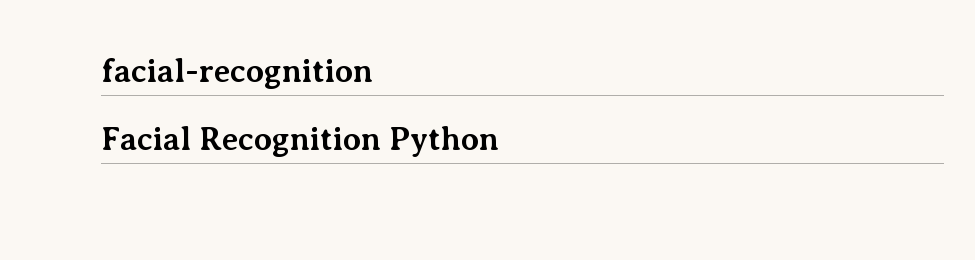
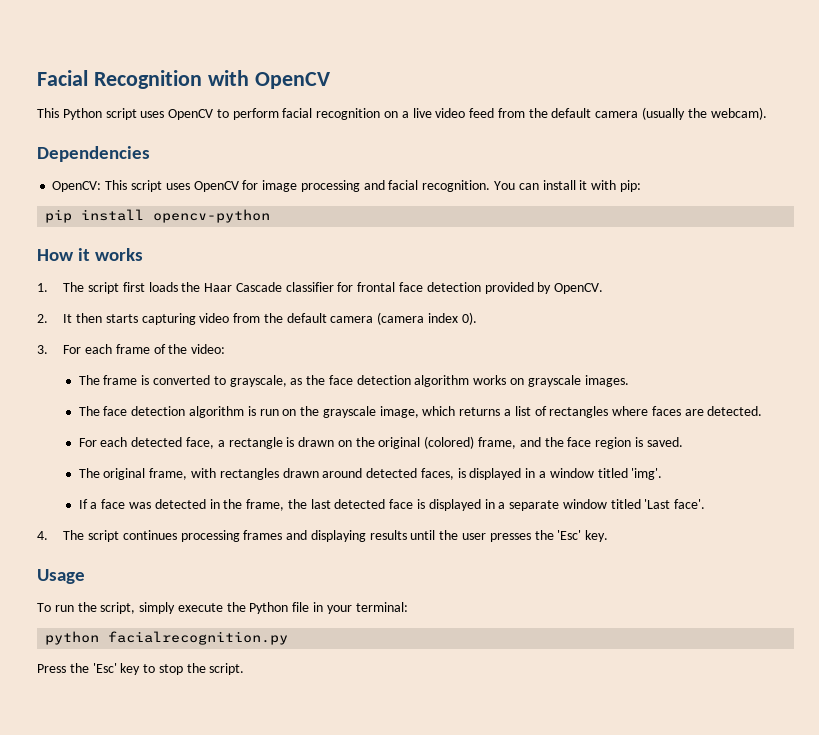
[101,58,373,89] facial-recognition // -> (37, 78) none
[389,126,500,157] Python -> [207,70,330,89] [37,107,767,120] [37,146,150,162] [52,180,641,192] [45,209,271,223] [37,248,144,261] [37,282,604,294] [37,312,477,325] [37,344,226,354] [78,375,629,387] [78,406,763,418] [78,436,683,449] [78,468,663,480] [78,499,706,511] [37,530,609,542] [37,569,85,584] [37,602,408,614] [45,631,289,645] [37,663,245,675] with OpenCV // This Python script uses OpenCV to perform facial recognition on a live video feed from the default camera (usually the webcam). // Dependencies // OpenCV: This script uses OpenCV for image processing and facial recognition. You can install it with pip: // pip install opencv-python // How it works // 1. The script first loads the Haar Cascade classifier for frontal face detection provided by OpenCV. // 2. It then starts capturing video from the default camera (camera index 0). // 3. For each frame of the video: // The frame is converted to grayscale, as the face detection algorithm works on grayscale images. // The face detection algorithm is run on the grayscale image, which returns a list of rectangles where faces are detected. // For each detected face, a rectangle is drawn on the original (colored) frame, and the face region is saved. // The original frame, with rectangles drawn around detected faces, is displayed in a window titled 'img'. // If a face was detected in the frame, the last detected face is displayed in a separate window titled 'Last face'. // 4. The script continues processing frames and displaying results until the user presses the 'Esc' key. // Usage // To run the script, simply execute the Python file in your terminal: // python facialrecognition.py // Press the 'Esc' key to stop the script.

